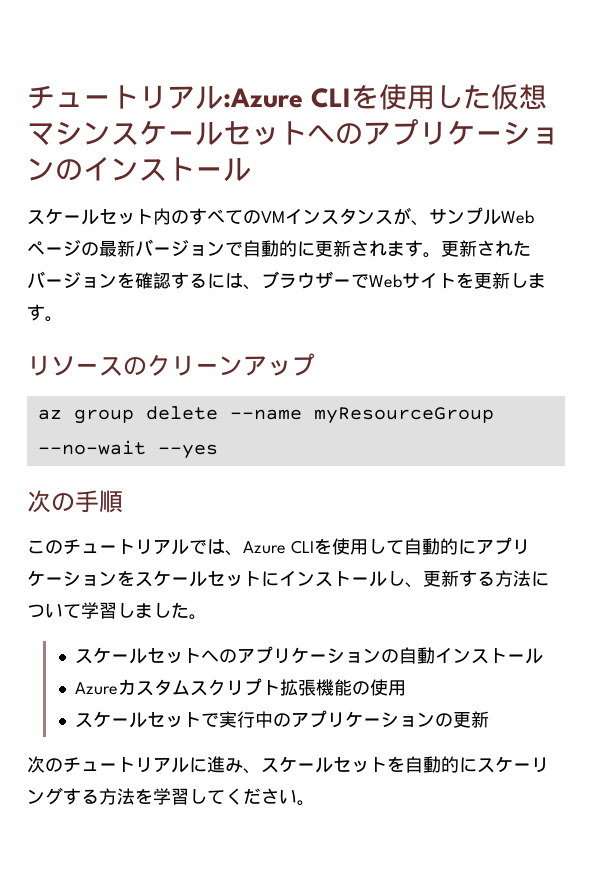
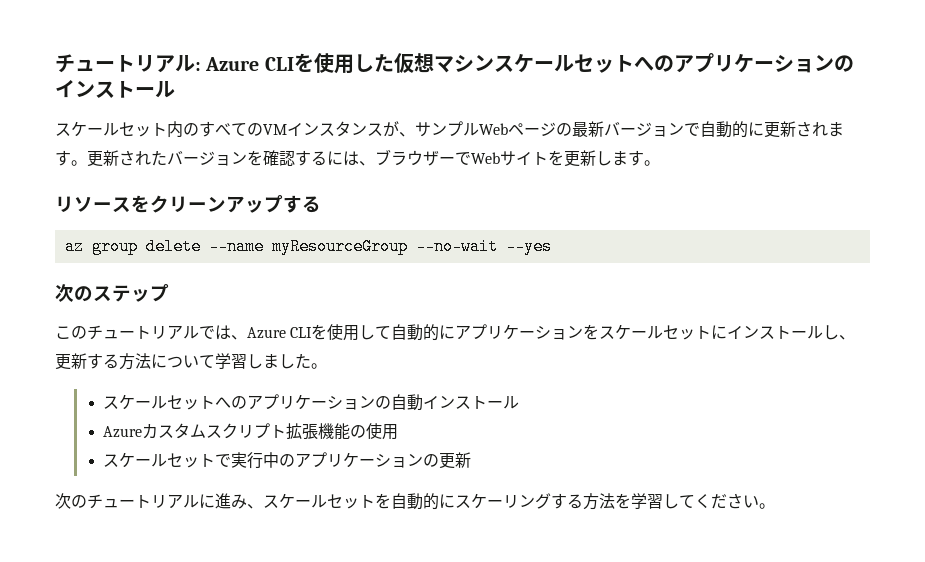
[27,85,303,110] チュートリアル:Azure -> [55,54,260,73] チュートリアル: Azure
[123,357,147,376] の -> [131,195,150,213] を
(315, 364) none -> [283,195,321,213] する
[75,490,123,513] 手順 -> [93,284,169,302] ステップ

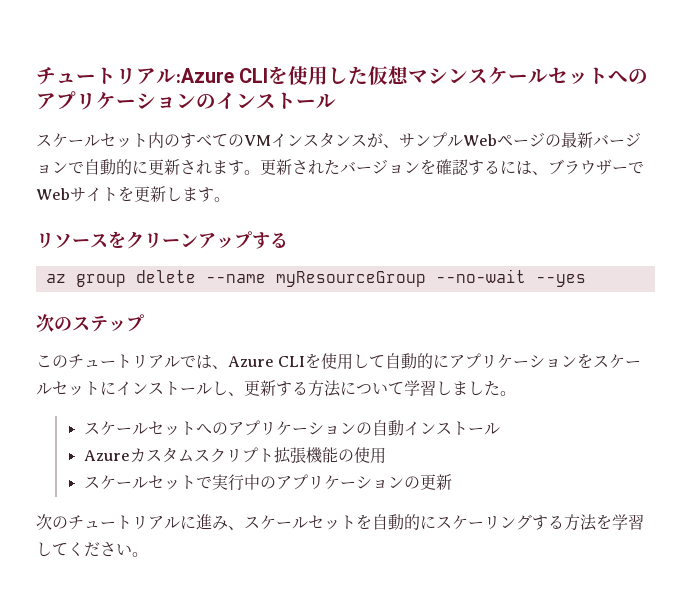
[55,54,260,73] チュートリアル: Azure -> [36,67,234,85] チュートリアル:Azure

